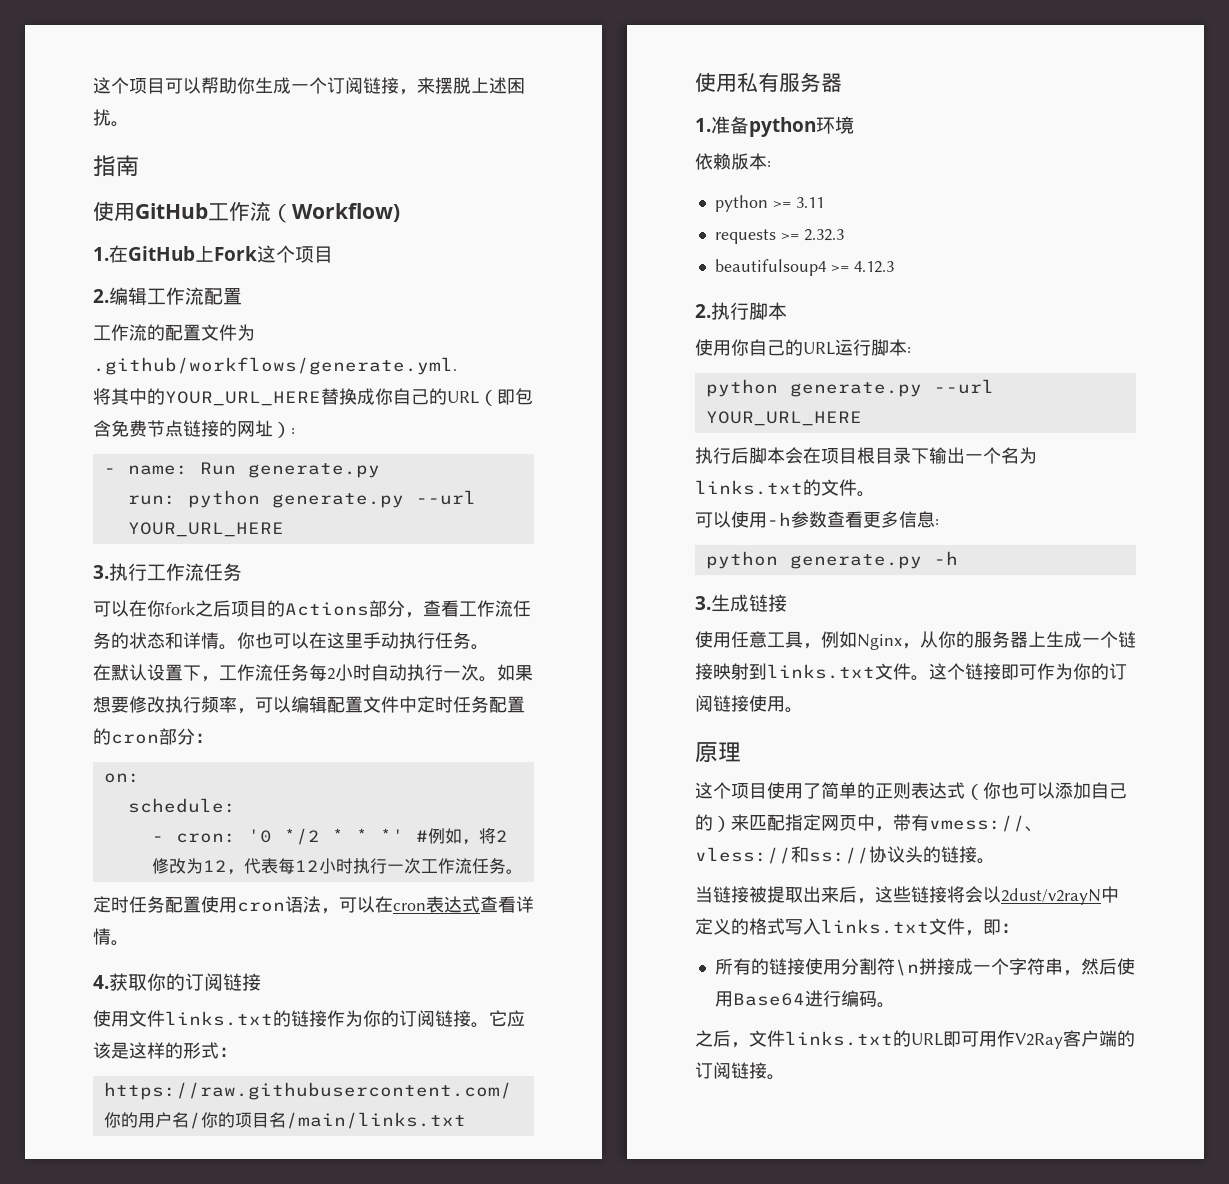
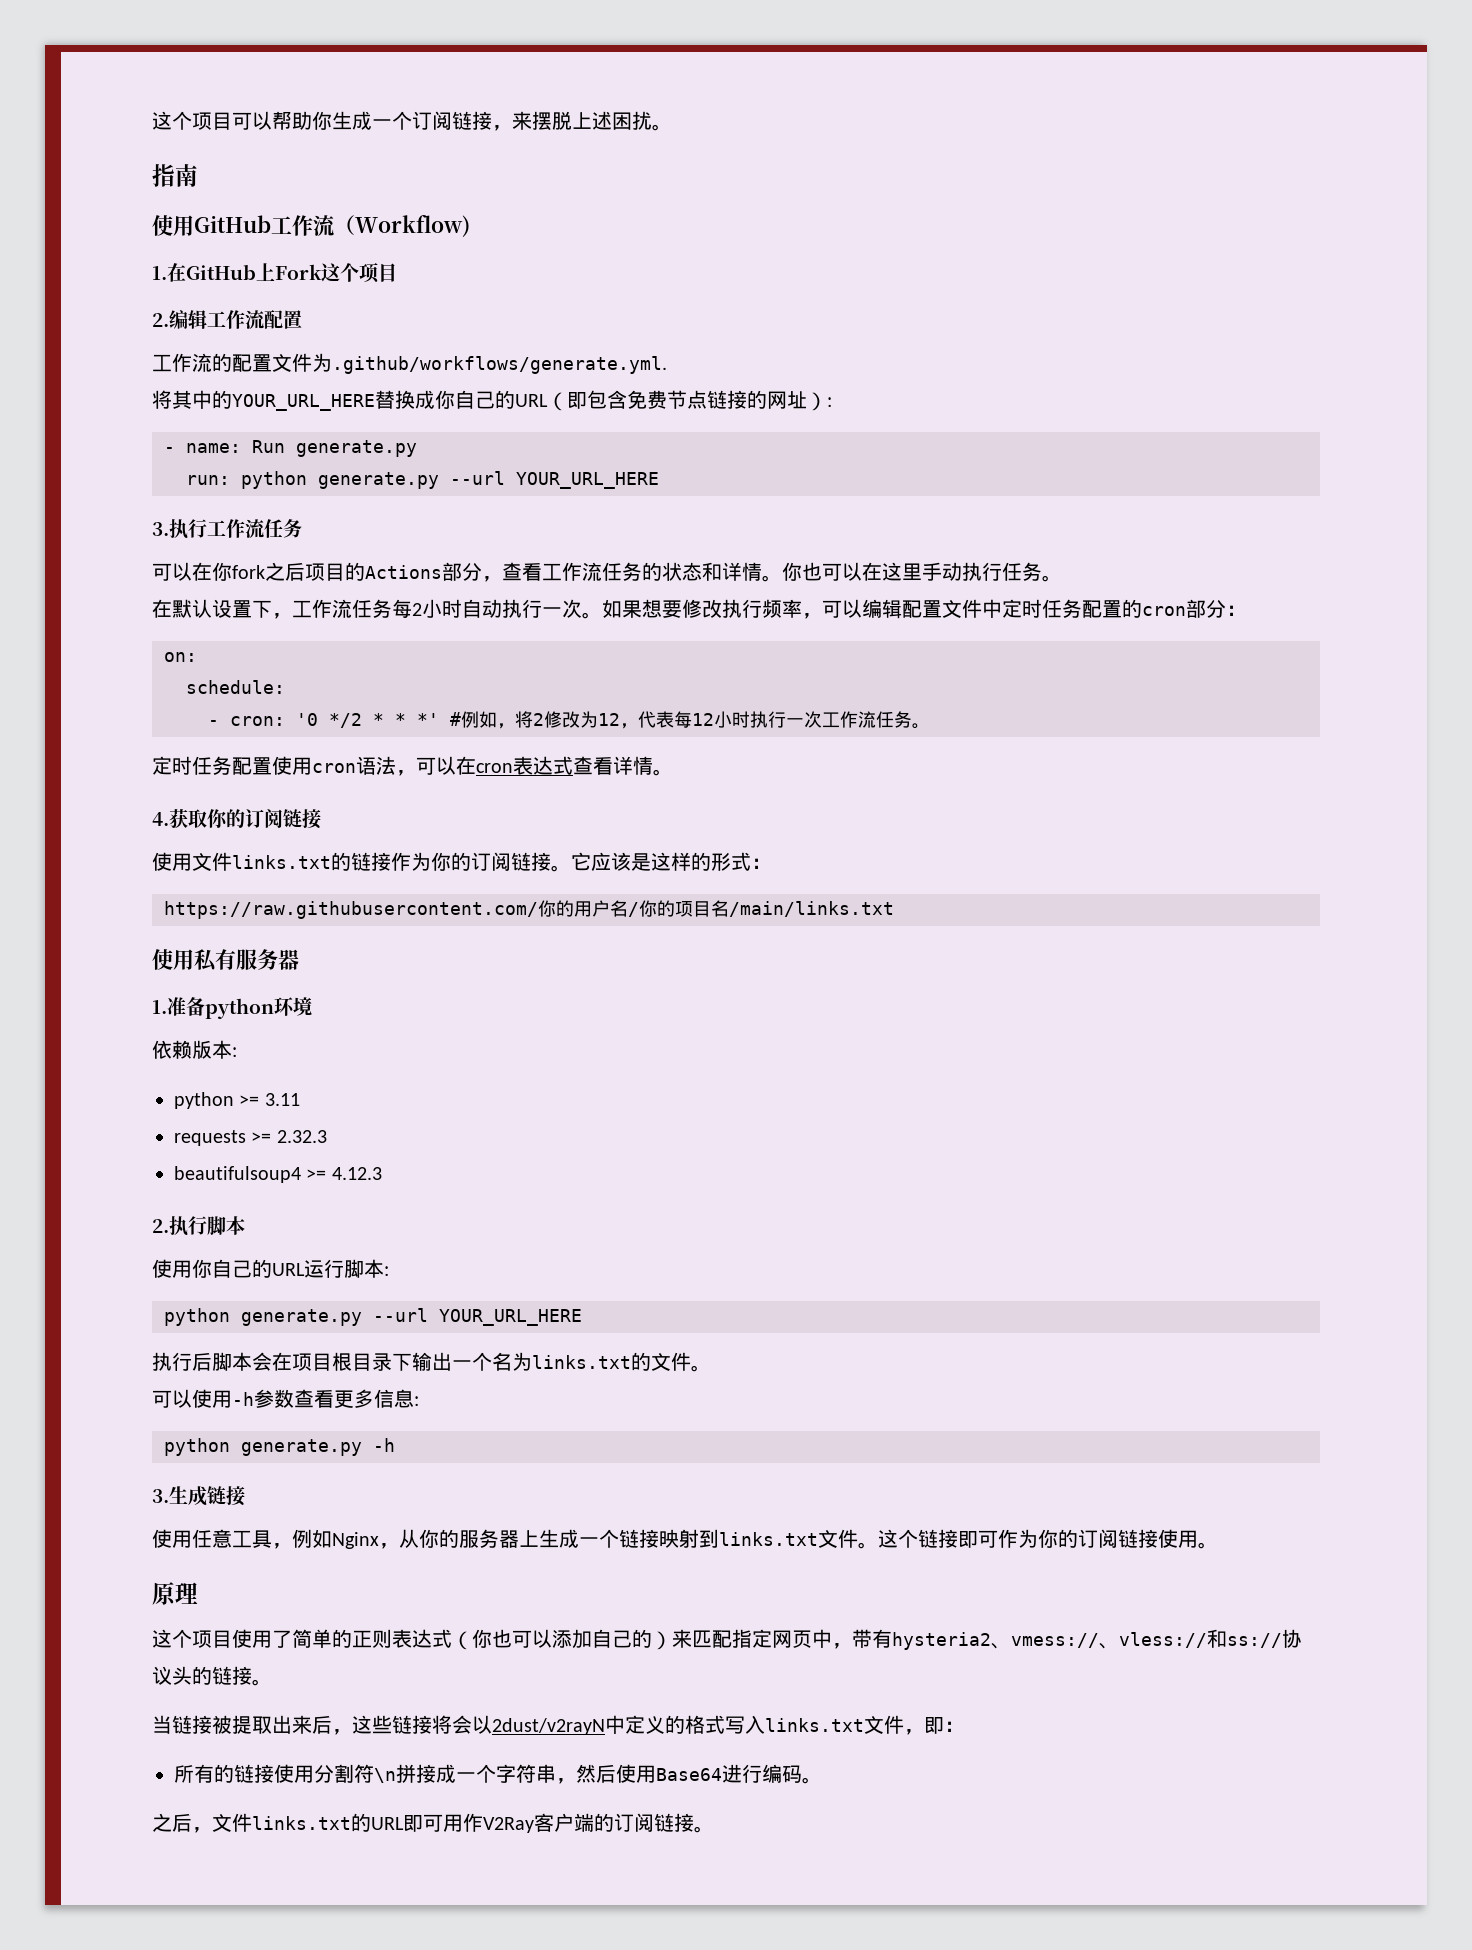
(929, 822) none -> [892,1632,1011,1650] hysteria2、

